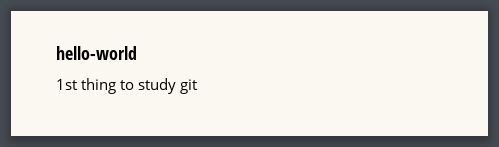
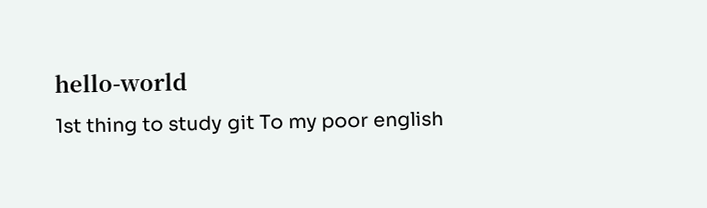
(198, 86) none -> [258,110,445,133] To my poor english

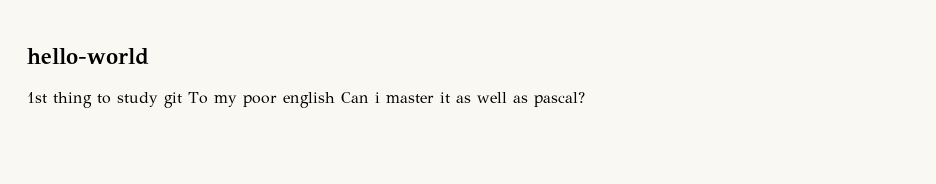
(445, 120) none -> [340,92,585,107] Can i master it as well as pascal?

